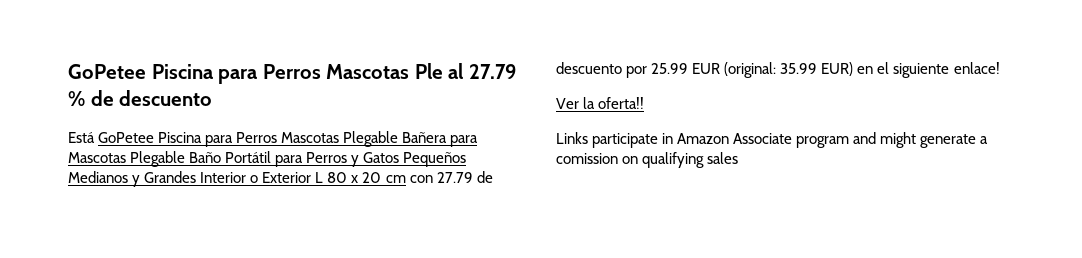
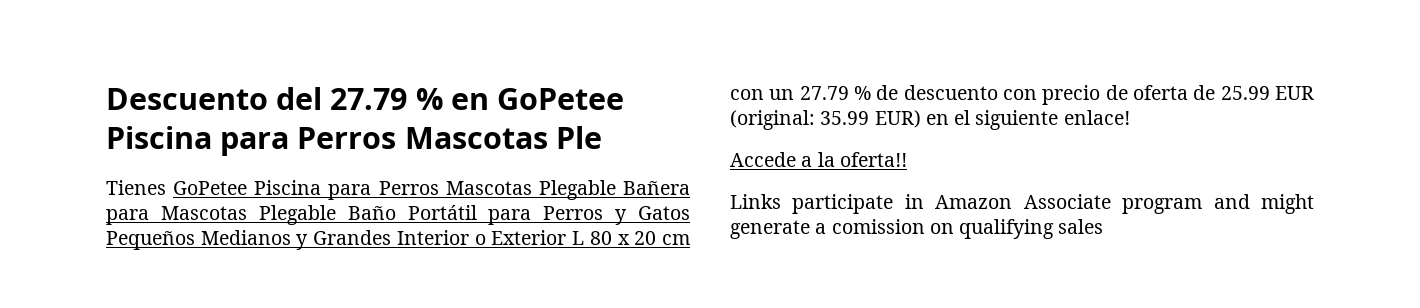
(68, 71) none -> [106,87,489,110] Descuento del 27.79 % en
[448,63,517,79] [68,90,213,106] [68,132,95,143] al 27.79 % de descuento // Está -> [106,180,166,195] // Tienes
[436,171,493,183] [556,62,648,78] 27.79 de descuento por -> [769,85,1216,105] un 27.79 % de descuento con precio de oferta de
[556,98,579,109] Ver -> [730,152,813,167] Accede a

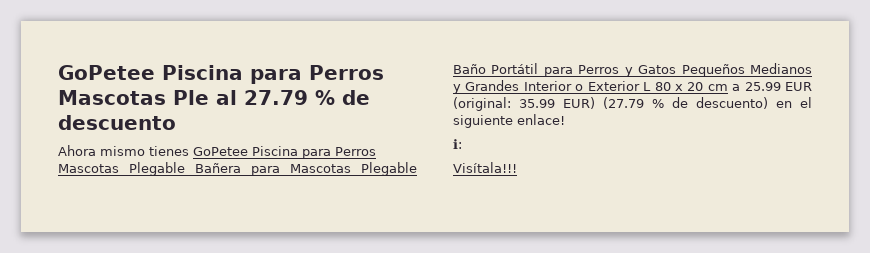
[106,87,489,110] Descuento del 27.79 % en -> (58, 72) none
[106,180,166,195] // Tienes -> [216,90,370,105] [58,115,176,130] [58,145,189,156] al 27.79 % de descuento // Ahora mismo tienes
[730,85,1216,105] con un 27.79 % de descuento con precio de oferta de -> [732,84,741,91] a
(921, 119) none -> [603,97,768,109] (27.79 % de descuento)
[730,152,907,167] [730,194,1314,214] [730,219,1104,239] Accede a la oferta!! // Links participate in Amazon Associate program and might generate a comission on qualifying sales -> [453,139,462,149] [453,162,517,173] ℹ: // Visítala!!!

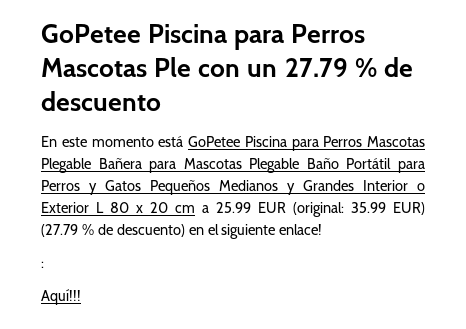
[216,90,237,105] al -> [198,64,278,77] con un
[58,145,189,156] Ahora mismo tienes -> [41,136,184,147] En este momento está
[453,139,462,149] [453,162,517,173] ℹ: // Visítala!!! -> [41,261,44,268] [41,289,81,305] : // Aquí!!!

